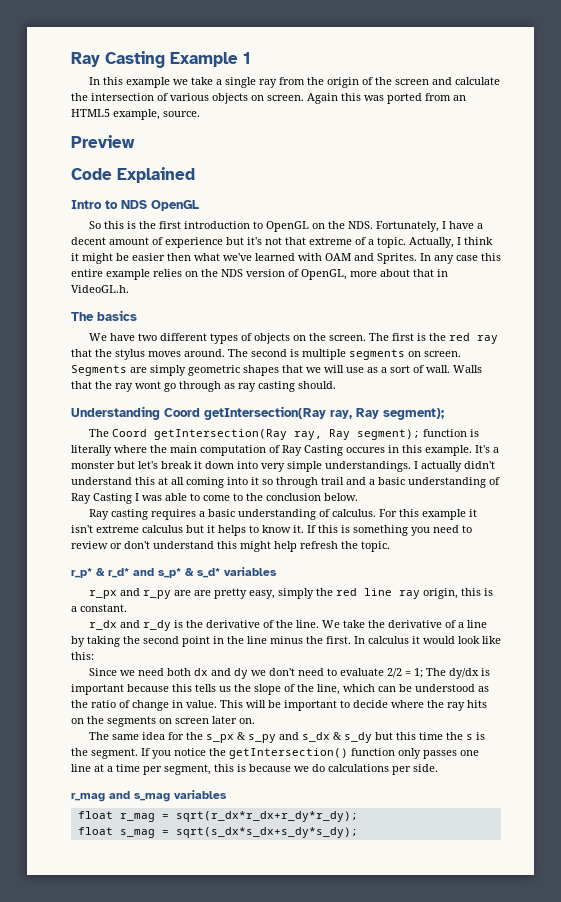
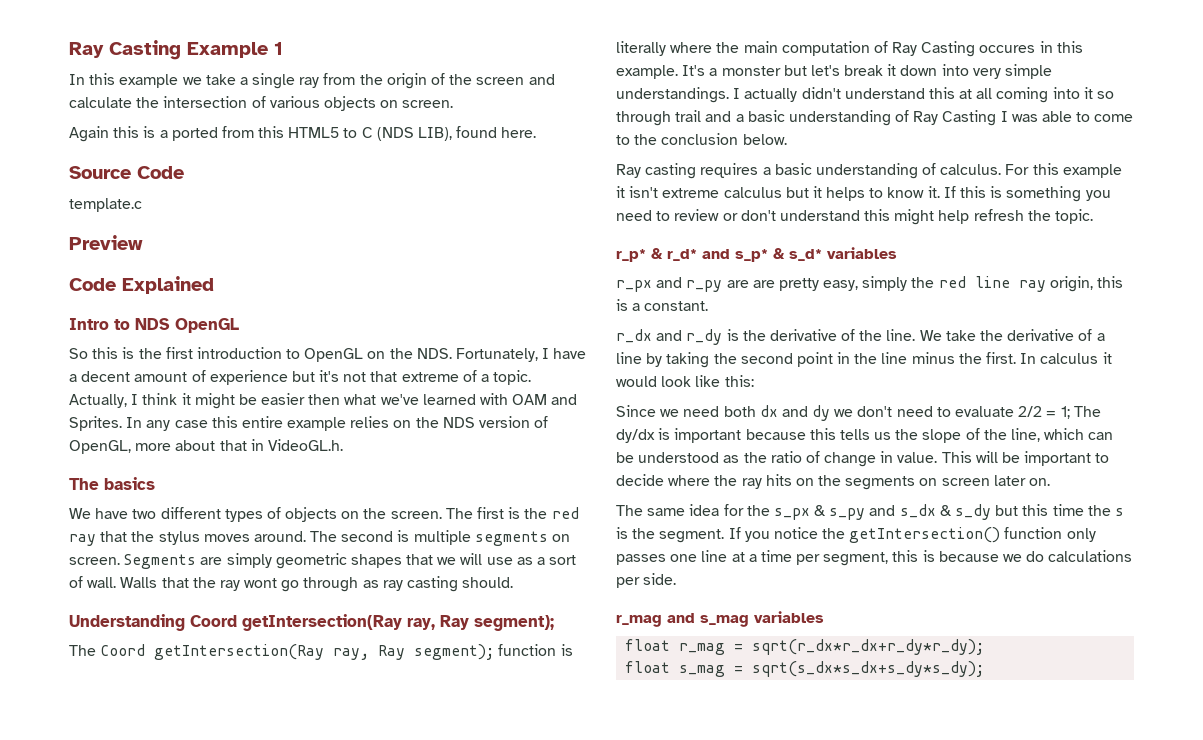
(304, 98) none -> (454, 104) //
[364,93,466,104] [71,109,200,120] was ported from an HTML5 example, source. -> [143,126,537,141] [69,166,184,179] [69,198,142,212] is a ported from this HTML5 to C (NDS LIB), found here. // Source Code // template.c

